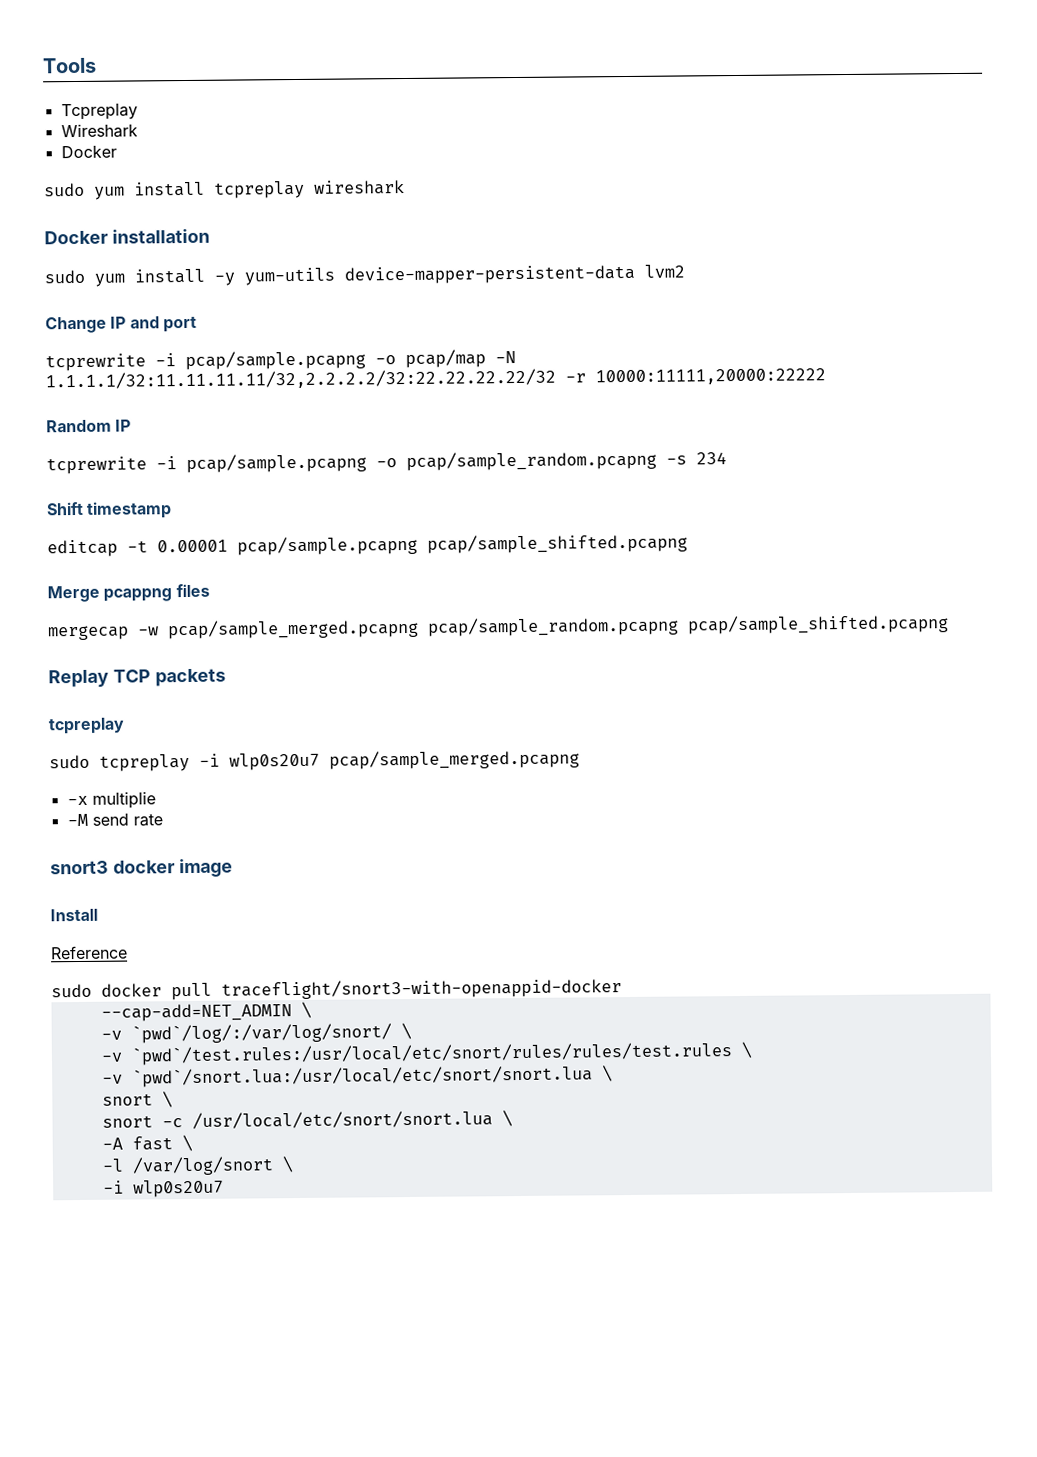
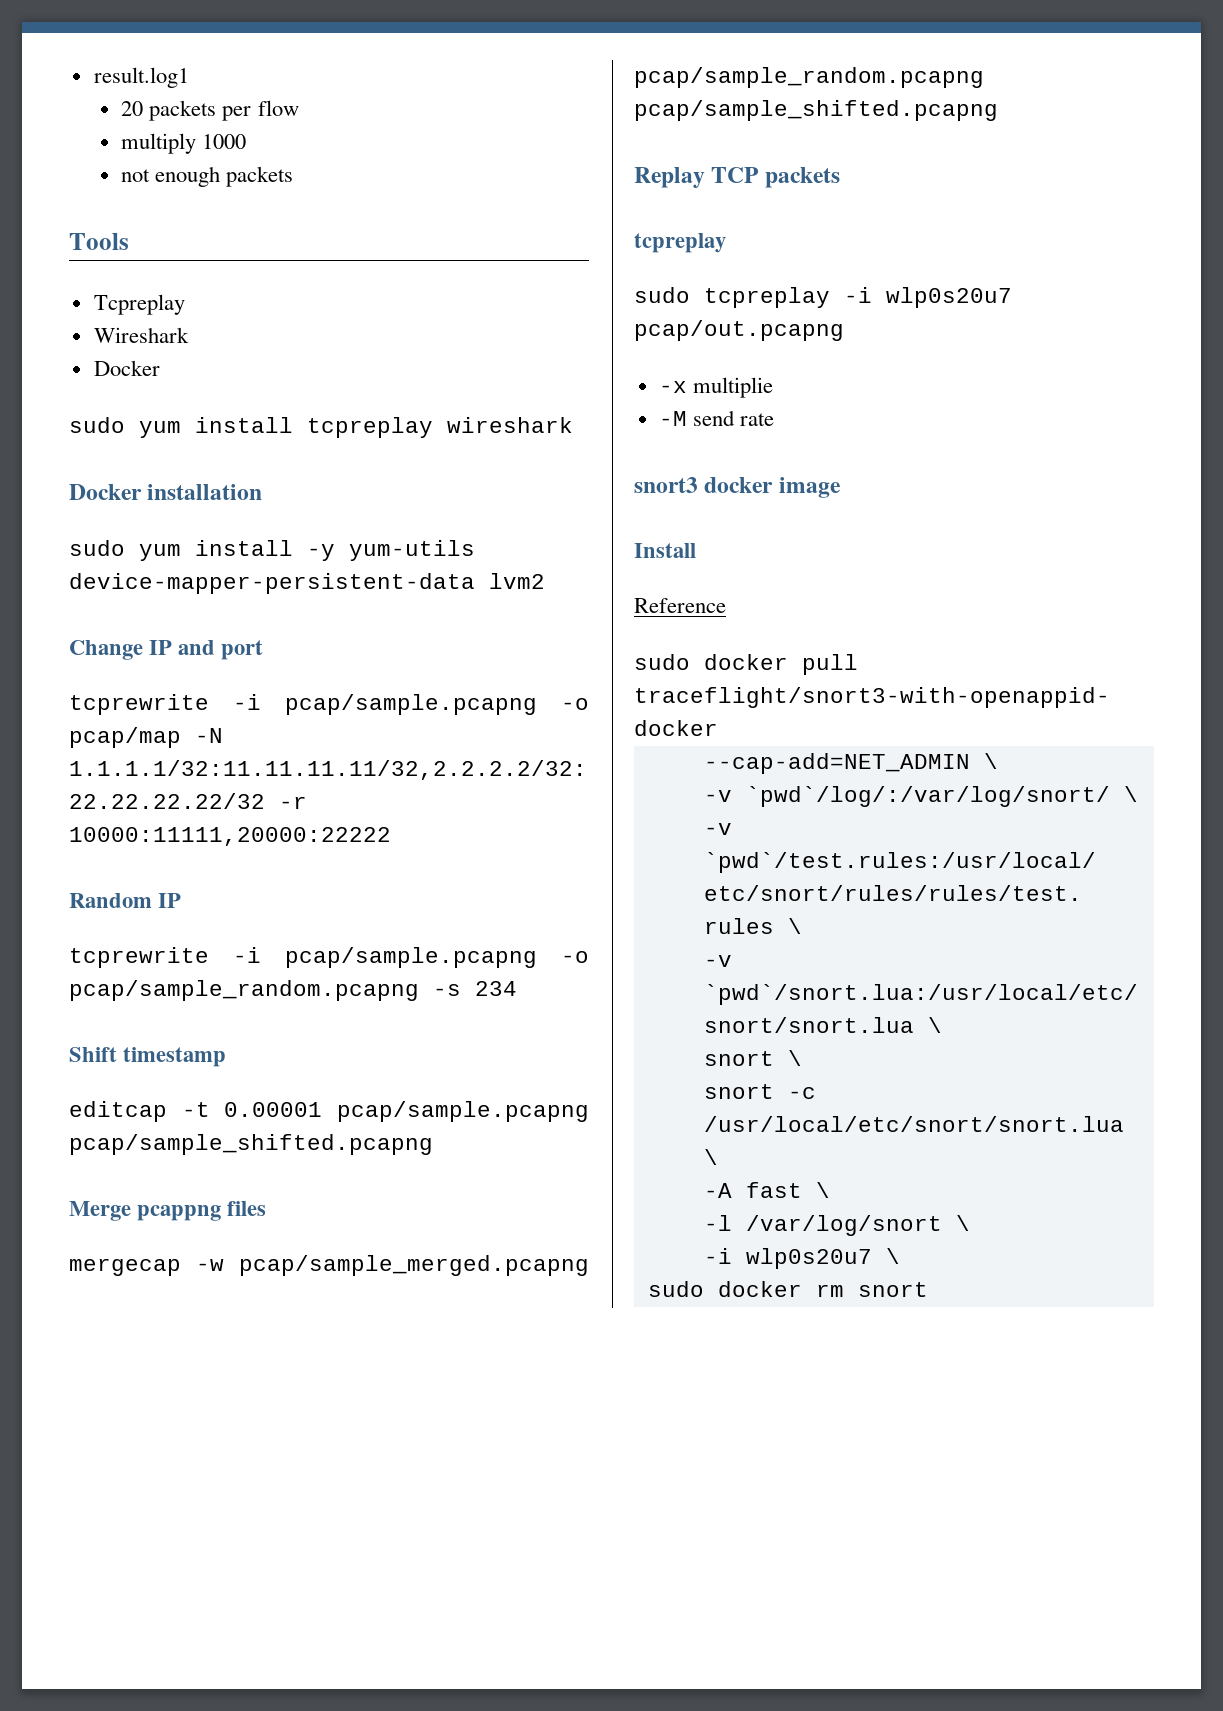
(42, 65) none -> [93,67,189,88] [121,100,299,121] [121,133,247,154] [121,166,294,187] result.log1 // 20 packets per flow // multiply 1000 // not enough packets //
[329,749,580,770] pcap/sample_merged.pcapng -> [634,320,844,341] pcap/out.pcapng
(224, 1188) none -> [885,1248,900,1264] [647,1281,928,1297] \ // sudo docker rm snort

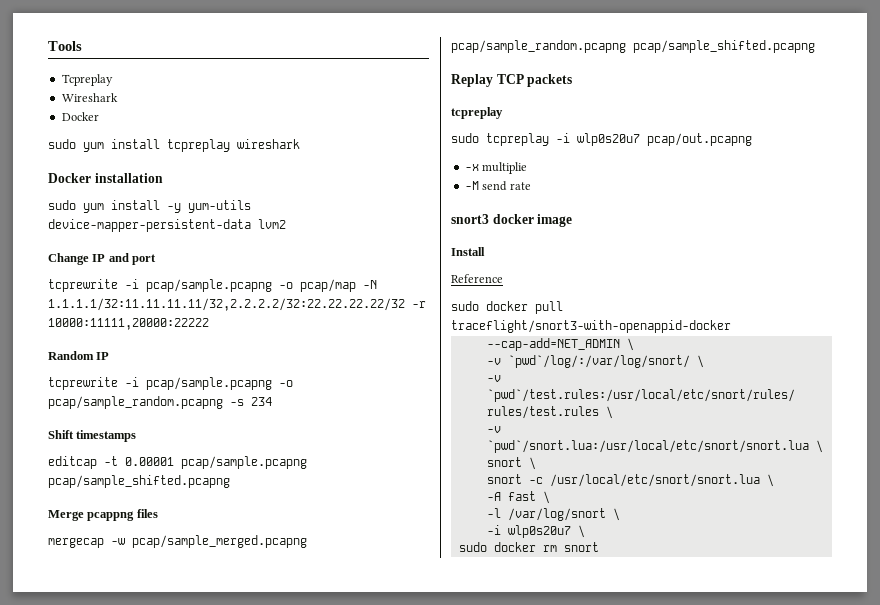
[93,67,189,88] [121,100,299,121] [121,133,247,154] [121,166,294,187] result.log1 // 20 packets per flow // multiply 1000 // not enough packets // -> (48, 46) none
[123,1047,227,1067] timestamp -> [76,430,137,442] timestamps

